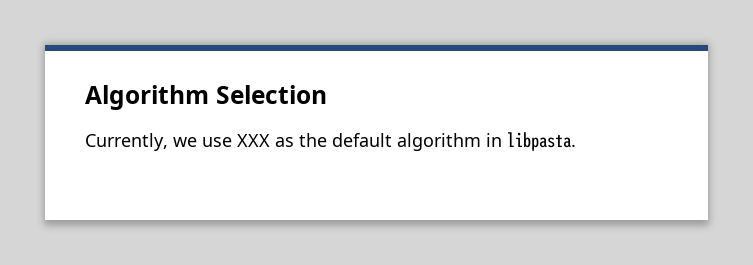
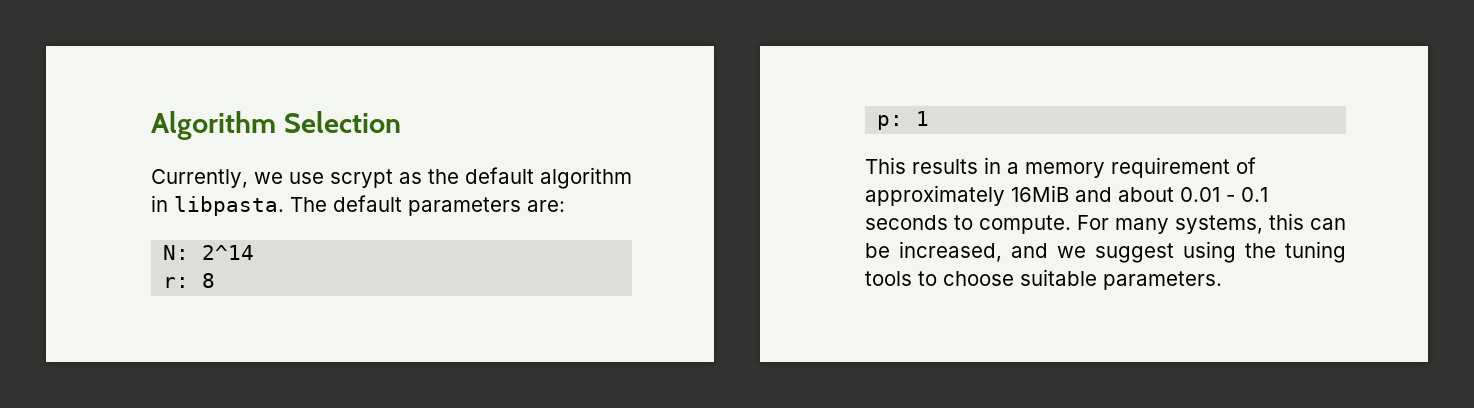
[237,134,270,147] XXX -> [330,169,393,188] scrypt
(576, 141) none -> [290,195,565,216] [163,245,255,260] [163,273,216,288] [877,111,930,130] [865,157,1256,178] [865,185,1268,206] [865,213,1346,234] [865,241,1346,263] [865,269,1222,290] The default parameters are: // N: 2^14 // r: 8 // p: 1 // This results in a memory requirement of approximately 16MiB and about 0.01 - 0.1 seconds to compute. For many systems, this can be increased, and we suggest using the tuning tools to choose suitable parameters.

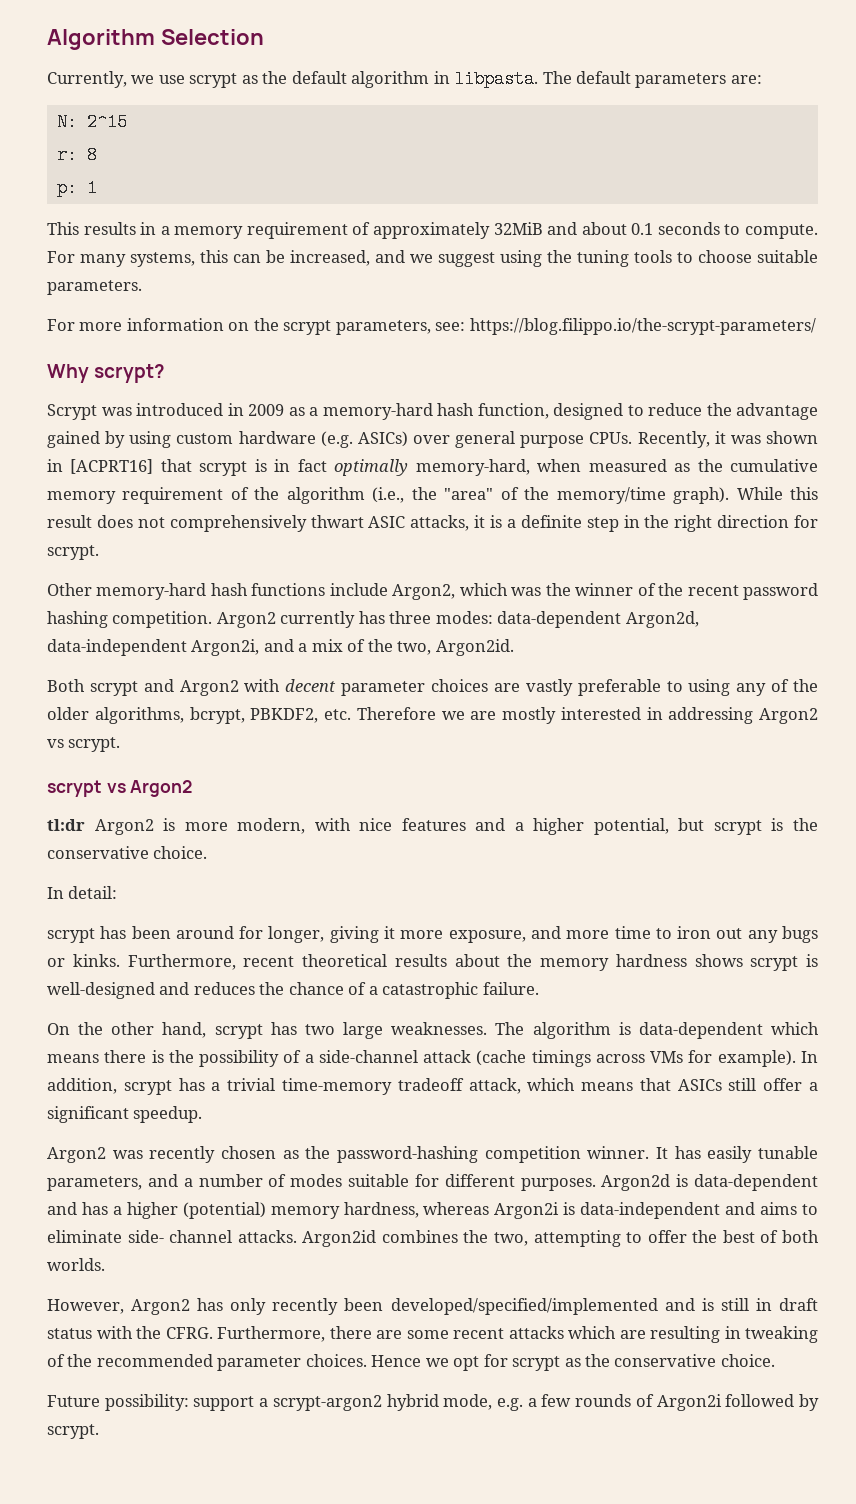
[202,245,255,260] 2^14 -> [86,113,127,131] 2^15
[1011,185,1069,202] 16MiB -> [493,222,543,235] 32MiB
[1180,187,1235,202] 0.01 - -> (627, 228) none
(1222, 280) none -> [47,318,816,335] [47,364,166,383] [47,403,818,420] [47,431,818,448] [47,459,818,476] [47,487,818,504] [47,515,818,532] [47,545,99,560] [47,583,818,600] [47,611,699,628] [47,639,514,656] [47,679,819,696] [47,707,818,724] [47,737,121,752] [47,780,193,797] [47,818,818,835] [47,846,208,859] [47,886,118,899] [47,926,818,943] [47,954,818,971] [47,982,539,999] [47,1022,819,1039] [47,1050,818,1067] [47,1078,819,1095] [47,1106,203,1123] [47,1146,818,1163] [47,1174,819,1191] [47,1202,818,1219] [47,1230,819,1247] [47,1258,105,1271] [47,1298,819,1315] [47,1326,818,1343] [47,1354,775,1371] [47,1394,819,1411] [47,1424,99,1439] // For more information on the scrypt parameters, see: https://blog.filippo.io/the-scrypt-parameters/ // Why scrypt? // Scrypt was introduced in 2009 as a memory-hard hash function, designed to reduce the advantage gained by using custom hardware (e.g. ASICs) over general purpose CPUs. Recently, it was shown in [ACPRT16] that scrypt is in fact optimally memory-hard, when measured as the cumulative memory requirement of the algorithm (i.e., the "area" of the memory/time graph). While this result does not comprehensively thwart ASIC attacks, it is a definite step in the right direction for scrypt. // Other memory-hard hash functions include Argon2, which was the winner of the recent password hashing competition. Argon2 currently has three modes: data-dependent Argon2d, data-independent Argon2i, and a mix of the two, Argon2id. // Both scrypt and Argon2 with decent parameter choices are vastly preferable to using any of the older algorithms, bcrypt, PBKDF2, etc. Therefore we are mostly interested in addressing Argon2 vs scrypt. // scrypt vs Argon2 // tl:dr Argon2 is more modern, with nice features and a higher potential, but scrypt is the conservative choice. // In detail: // scrypt has been around for longer, giving it more exposure, and more time to iron out any bugs or kinks. Furthermore, recent theoretical results about the memory hardness shows scrypt is well-designed and reduces the chance of a catastrophic failure. // On the other hand, scrypt has two large weaknesses. The algorithm is data-dependent which means there is the possibility of a side-channel attack (cache timings across VMs for example). In addition, scrypt has a trivial time-memory tradeoff attack, which means that ASICs still offer a significant speedup. // Argon2 was recently chosen as the password-hashing competition winner. It has easily tunable parameters, and a number of modes suitable for different purposes. Argon2d is data-dependent and has a higher (potential) memory hardness, whereas Argon2i is data-independent and aims to eliminate side- channel attacks. Argon2id combines the two, attempting to offer the best of both worlds. // However, Argon2 has only recently been developed/specified/implemented and is still in draft status with the CFRG. Furthermore, there are some recent attacks which are resulting in tweaking of the recommended parameter choices. Hence we opt for scrypt as the conservative choice. // Future possibility: support a scrypt-argon2 hybrid mode, e.g. a few rounds of Argon2i followed by scrypt.

